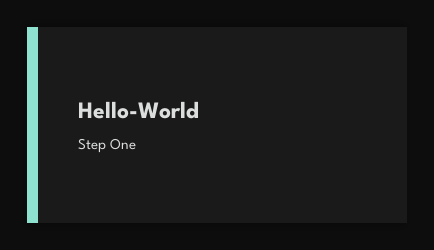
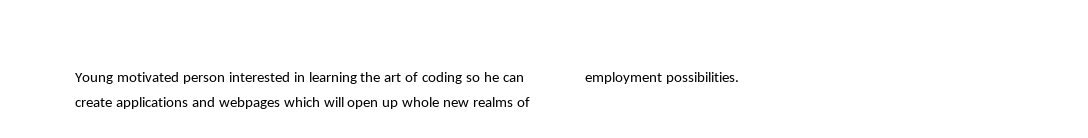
[78,101,199,119] [78,138,137,153] Hello-World // Step One -> [75,72,524,84] [75,97,531,109] [585,72,739,84] Young motivated person interested in learning the art of coding so he can create applications and webpages which will open up whole new realms of employment possibilities.

